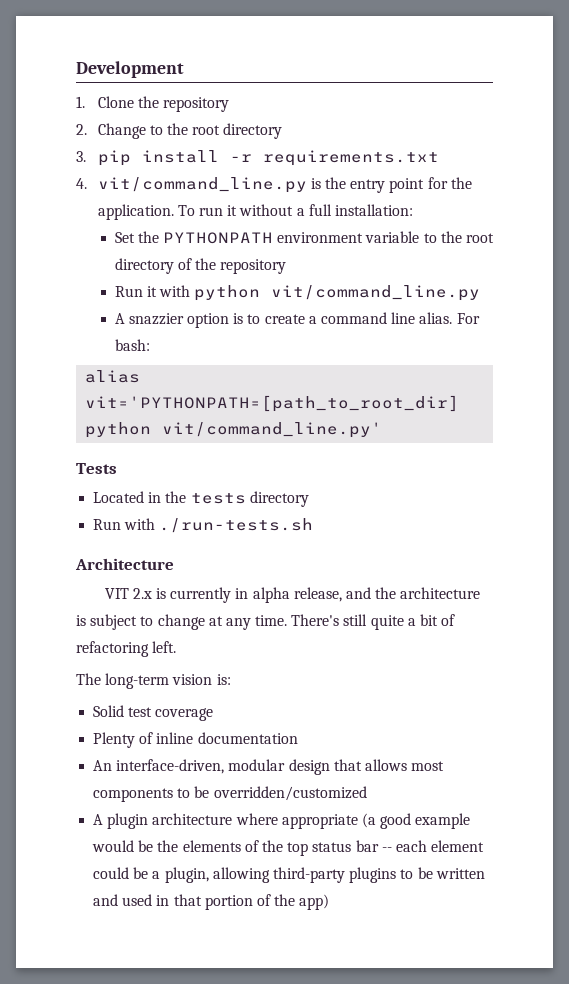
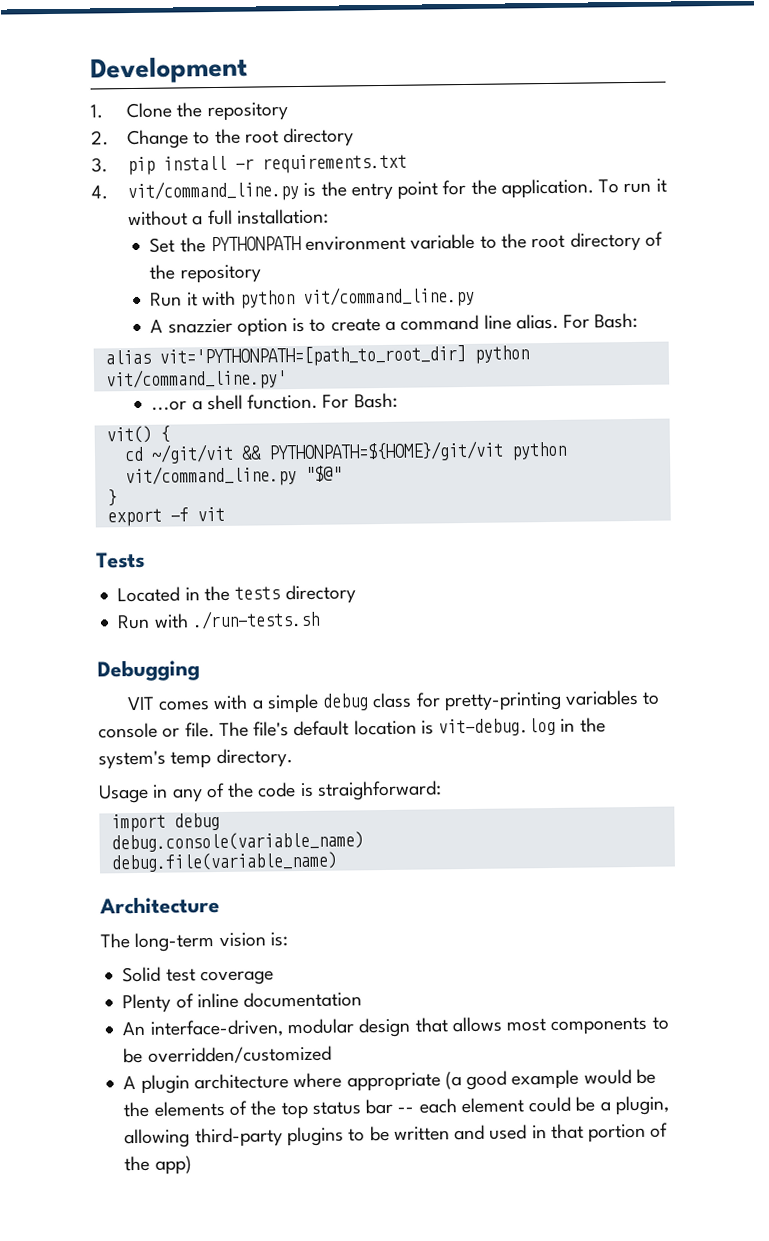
[114,339,150,351] bash: -> [594,312,639,329] Bash:
(383, 430) none -> [151,392,398,411] [105,425,170,444] [123,440,567,464] [124,465,342,488] [106,489,117,507] [106,506,225,527] // ...or a shell function. For Bash: // vit() { // cd ~/git/vit && PYTHONPATH=${HOME}/git/vit python vit/command_line.py "$@" // } // export -f vit
[75,558,174,570] Architecture -> [97,659,200,682] Debugging
[132,587,481,603] [76,614,456,630] [76,641,177,657] 2.x is currently in alpha release, and the architecture is subject to change at any time. There's still quite a bit of refactoring left. -> [158,689,661,714] [98,717,606,739] [98,748,293,770] [98,780,442,804] [110,813,220,833] [110,831,364,853] [110,851,337,873] [99,896,220,915] comes with a simple debug class for pretty-printing variables to console or file. The file's default location is vit-debug.log in the system's temp directory. // Usage in any of the code is straighforward: // import debug // debug.console(variable_name) // debug.file(variable_name) // Architecture

